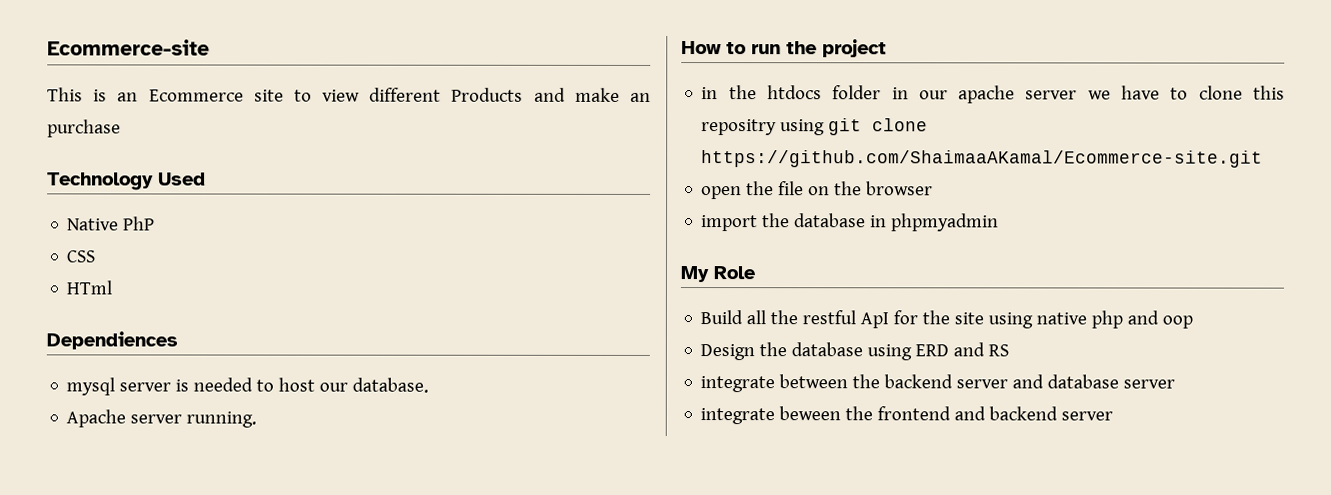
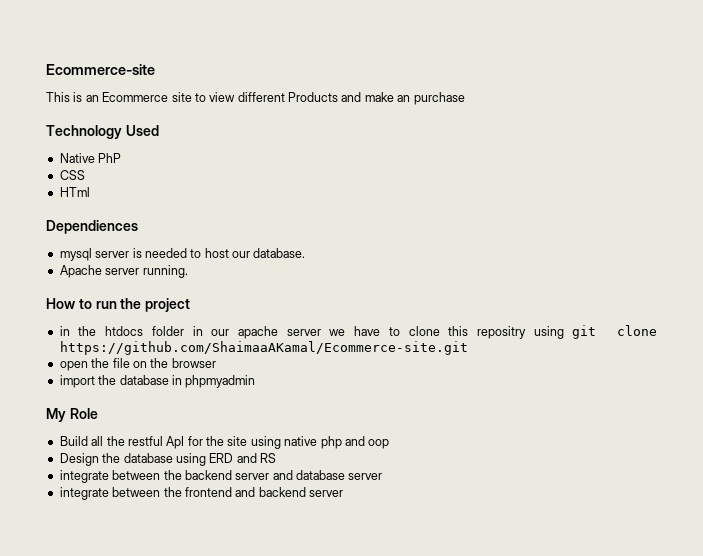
[779,406,842,421] beween -> [112,487,161,497] between

